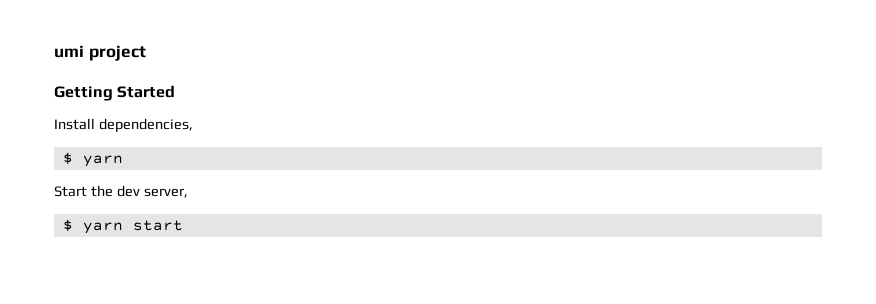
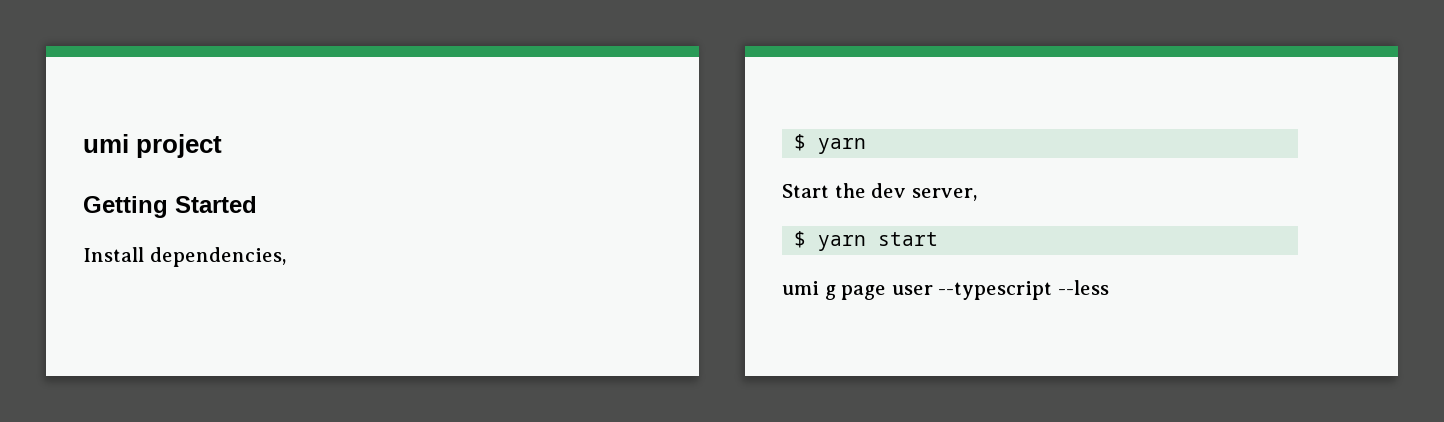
(183, 225) none -> [782,280,1109,300] // umi g page user --typescript --less

